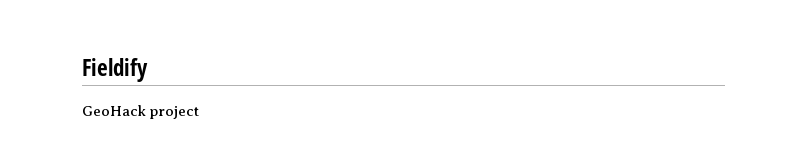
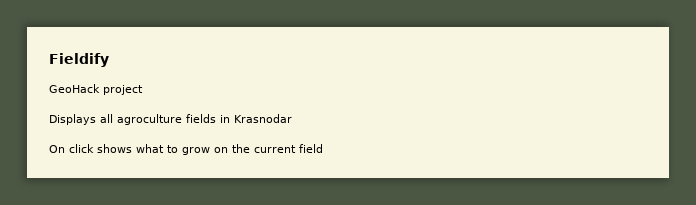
(200, 112) none -> [49,114,292,125] [49,144,323,155] // Displays all agroculture fields in Krasnodar // On click shows what to grow on the current field

